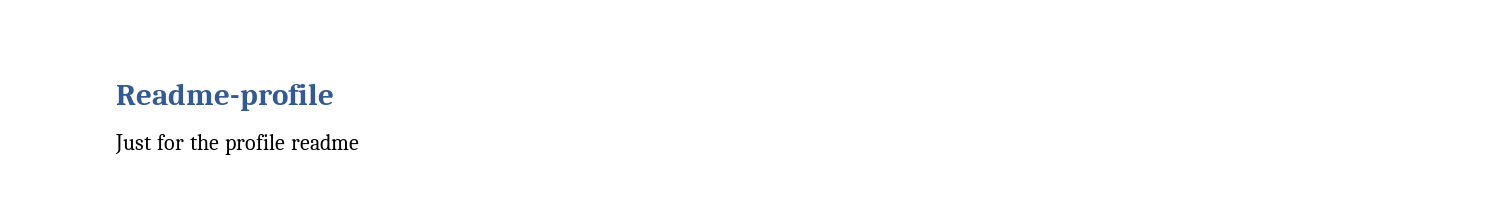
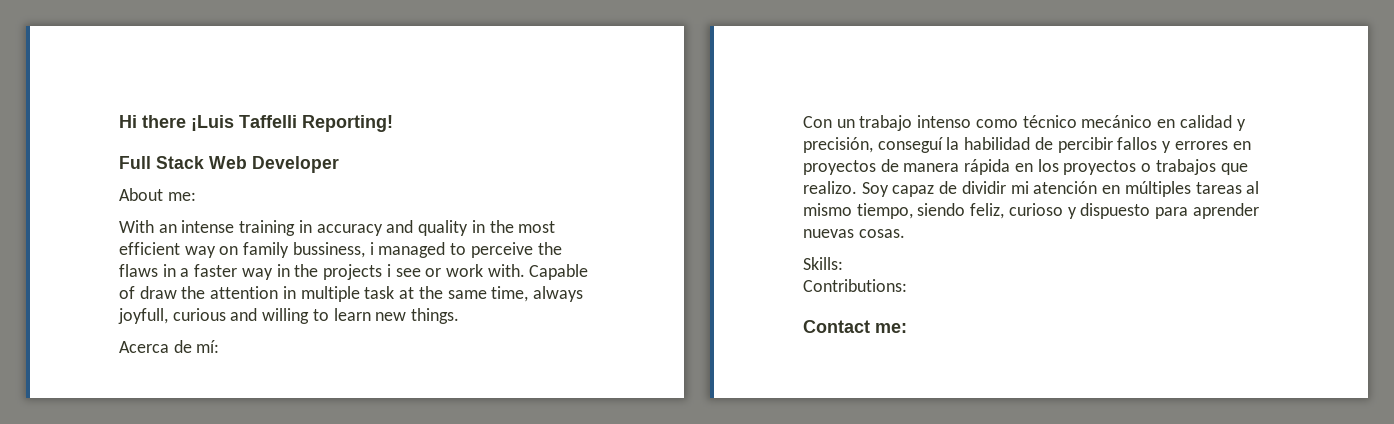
[116,83,334,111] [115,134,359,155] Readme-profile // Just for the profile readme -> [119,115,393,132] [119,156,339,173] [119,188,196,201] [119,220,556,236] [119,242,562,258] [119,264,589,280] [119,286,583,302] [118,308,460,324] [119,340,220,353] [803,115,1246,131] [803,137,1251,153] [803,159,1248,175] [803,181,1260,197] [803,203,1259,219] [803,229,905,238] [803,257,843,270] [803,279,907,292] [803,320,907,333] Hi there ¡Luis Taffelli Reporting! // Full Stack Web Developer // About me: // With an intense training in accuracy and quality in the most efficient way on family bussiness, i managed to perceive the flaws in a faster way in the projects i see or work with. Capable of draw the attention in multiple task at the same time, always joyfull, curious and willing to learn new things. // Acerca de mí: // Con un trabajo intenso como técnico mecánico en calidad y precisión, conseguí la habilidad de percibir fallos y errores en proyectos de manera rápida en los proyectos o trabajos que realizo. Soy capaz de dividir mi atención en múltiples tareas al mismo tiempo, siendo feliz, curioso y dispuesto para aprender nuevas cosas. // Skills: // Contributions: // Contact me:

